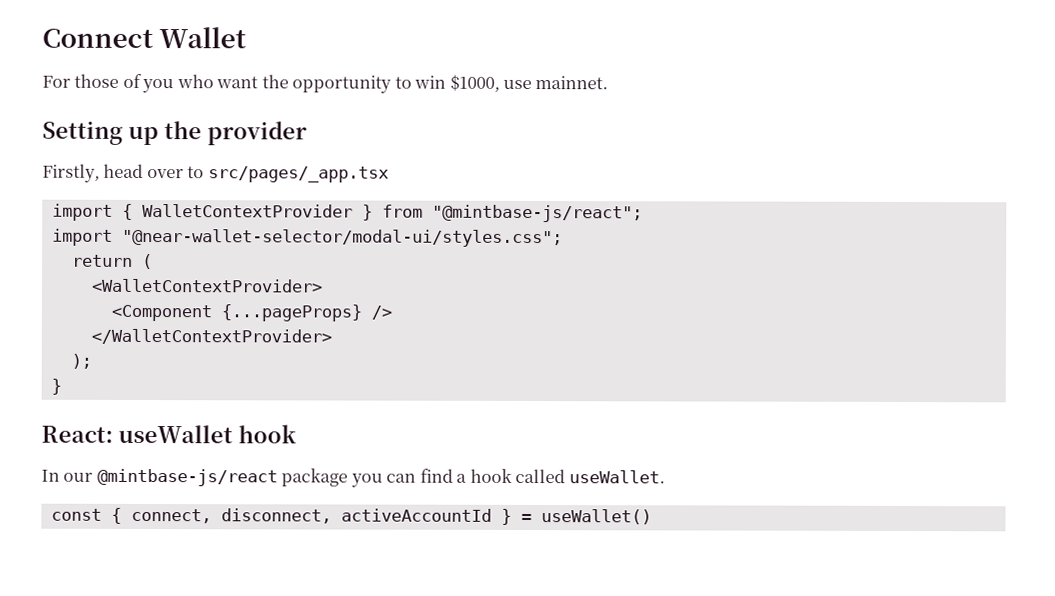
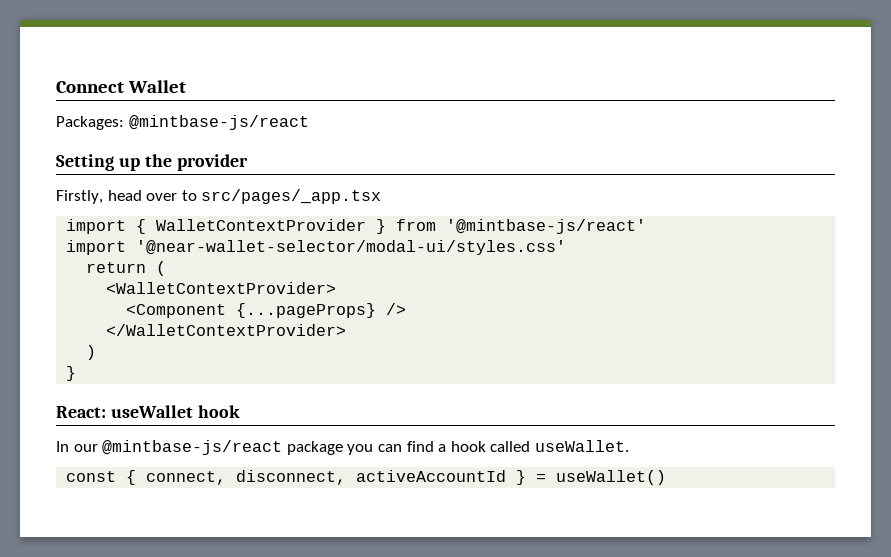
[42,73,609,94] For those of you who want the opportunity to win $1000, use mainnet. -> [56,115,309,130] Packages: @mintbase-js/react
[431,204,643,223] [51,228,563,248] "@mintbase-js/react"; // import "@near-wallet-selector/modal-ui/styles.css"; -> [446,219,647,234] [66,240,567,255] '@mintbase-js/react' // import '@near-wallet-selector/modal-ui/styles.css'
[70,353,92,369] ); -> [86,345,97,360] )

